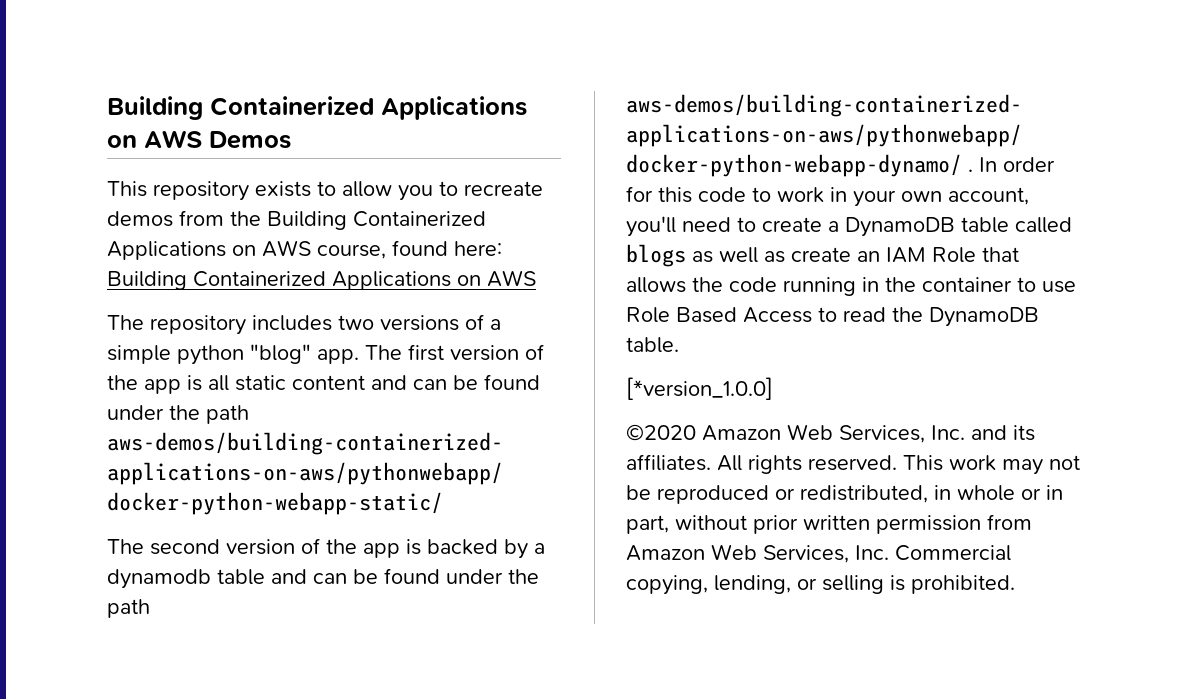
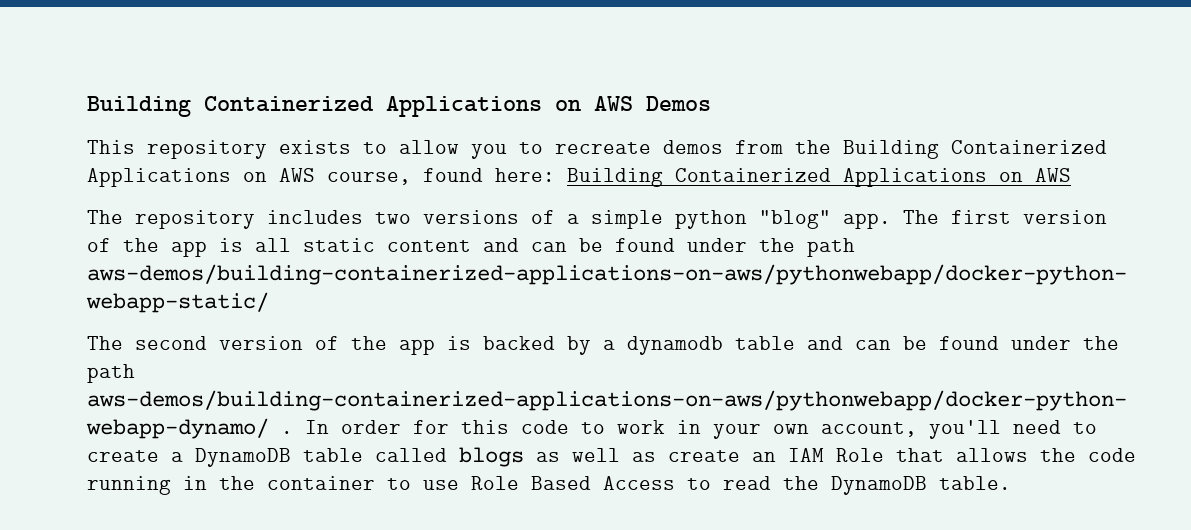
[626,377,773,400] [626,424,1035,443] [626,454,1080,475] [626,485,1063,504] [626,514,1032,534] [626,544,1011,563] [626,575,1015,595] // [*version_1.0.0] // ©2020 Amazon Web Services, Inc. and its affiliates. All rights reserved. This work may not be reproduced or redistributed, in whole or in part, without prior written permission from Amazon Web Services, Inc. Commercial copying, lending, or selling is prohibited. -> (1011, 483) none

